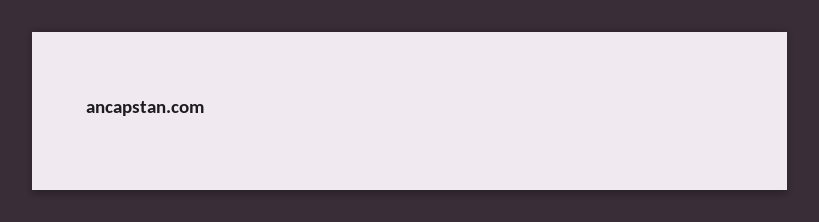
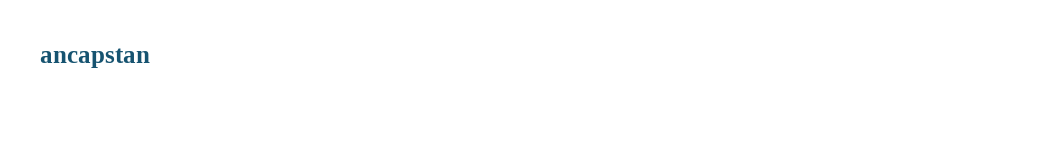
[86,101,204,116] ancapstan.com -> [40,48,150,68] ancapstan

